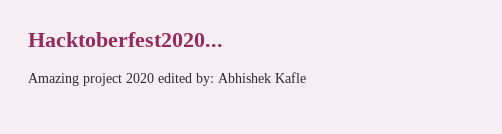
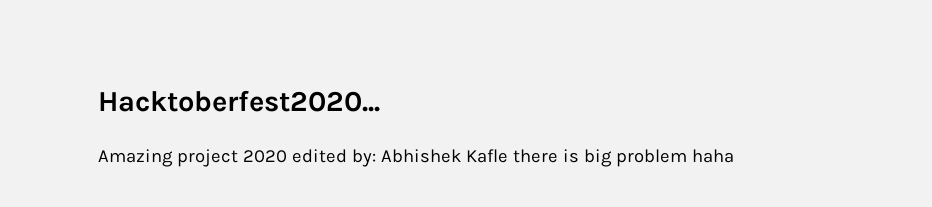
(306, 77) none -> [512,149,734,167] there is big problem haha

